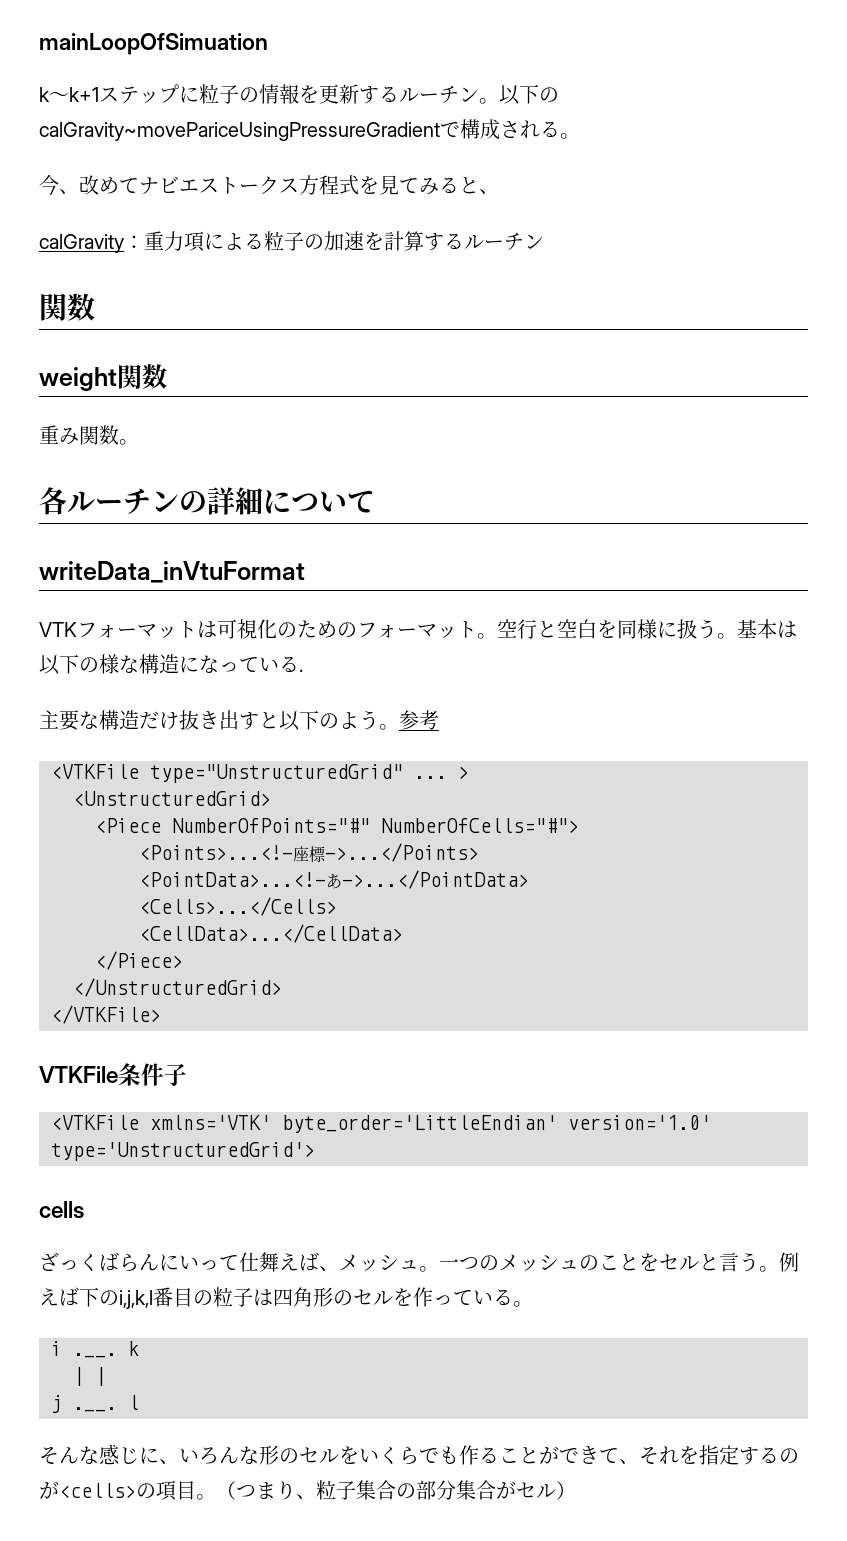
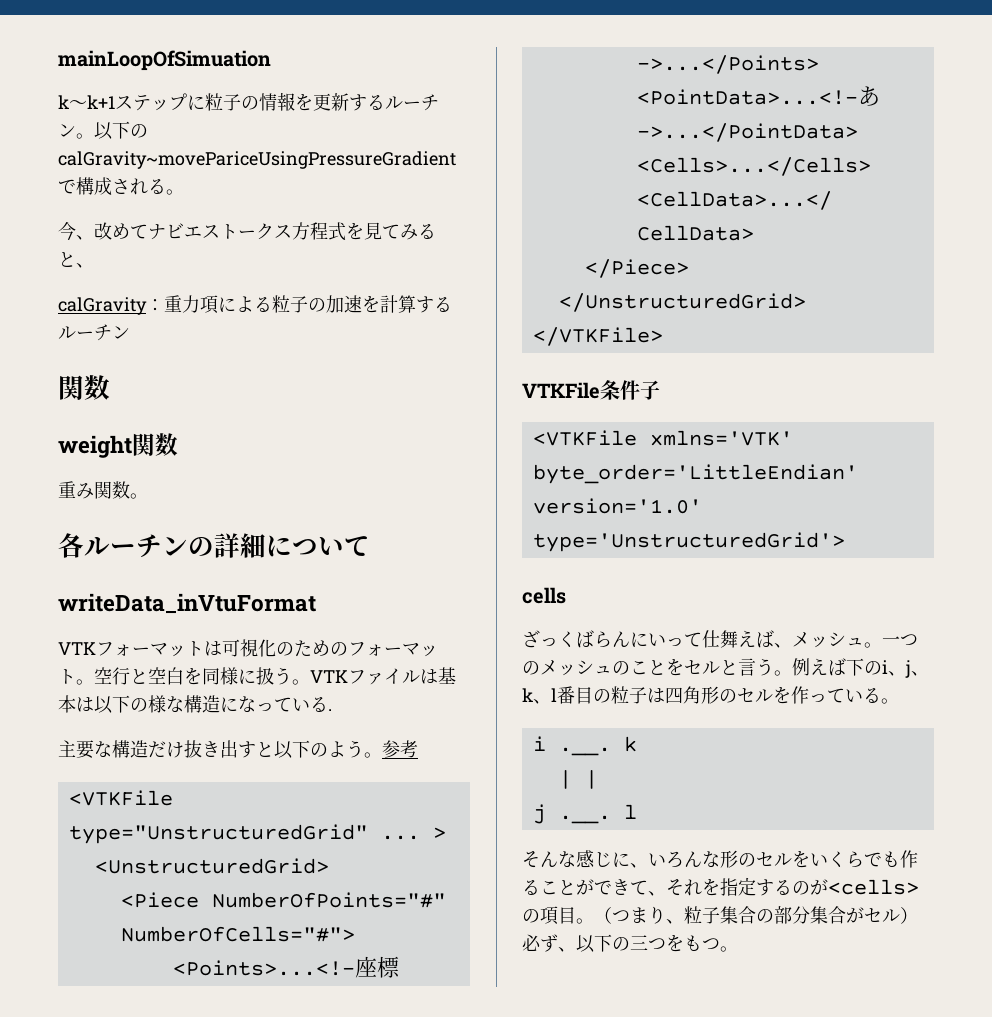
(737, 636) none -> [310,668,438,685] VTKファイルは
[119,1290,153,1309] i,j,k,l -> [882,660,929,678] [522,688,557,704] i、j、k、l
(576, 1490) none -> [522,934,738,953] 必ず、以下の三つをもつ。

